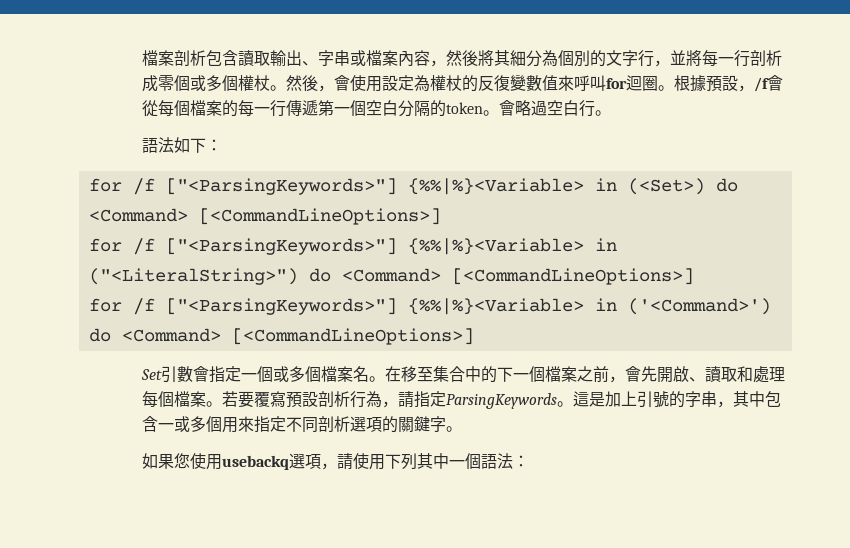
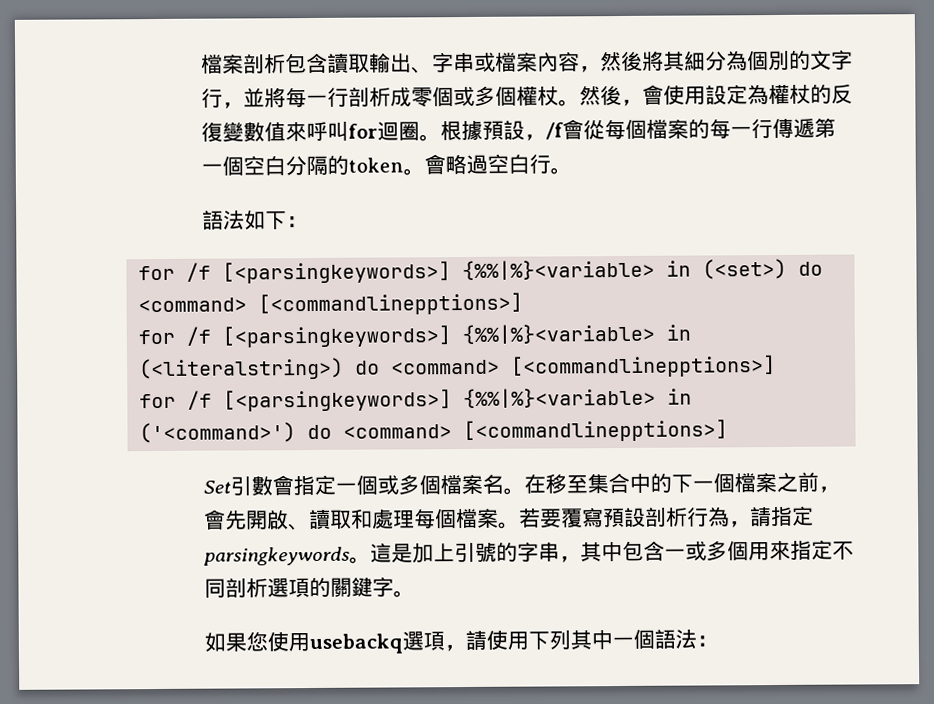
[165,178,738,195] [88,208,441,225] [88,238,617,255] [88,268,694,285] [88,298,771,315] [88,328,474,345] ["<ParsingKeywords>"] {%%|%}<Variable> in (<Set>) do <Command> [<CommandLineOptions>] // for /f ["<ParsingKeywords>"] {%%|%}<Variable> in ("<LiteralString>") do <Command> [<CommandLineOptions>] // for /f ["<ParsingKeywords>"] {%%|%}<Variable> in ('<Command>') do <Command> [<CommandLineOptions>] -> [222,258,824,284] [138,292,524,316] [138,323,692,348] [139,355,777,381] [139,387,693,412] [139,419,729,444] [<parsingkeywords>] {%%|%}<variable> in (<set>) do <command> [<commandlinepptions>] // for /f [<parsingkeywords>] {%%|%}<variable> in (<literalstring>) do <command> [<commandlinepptions>] // for /f [<parsingkeywords>] {%%|%}<variable> in ('<command>') do <command> [<commandlinepptions>]
[445,393,557,409] ParsingKeywords -> [203,546,351,566] parsingkeywords

